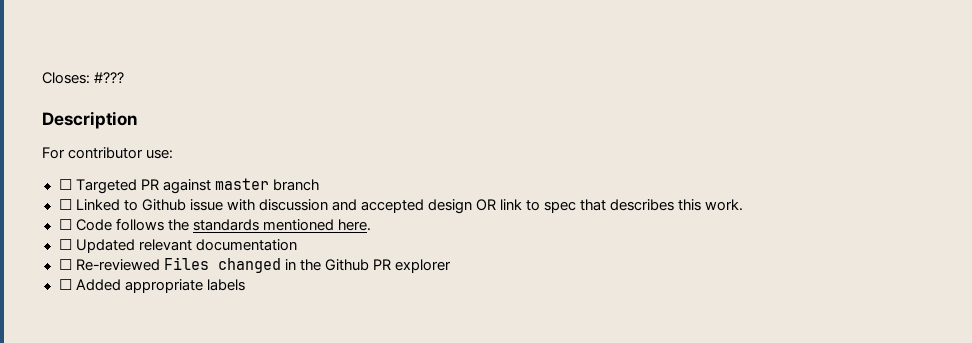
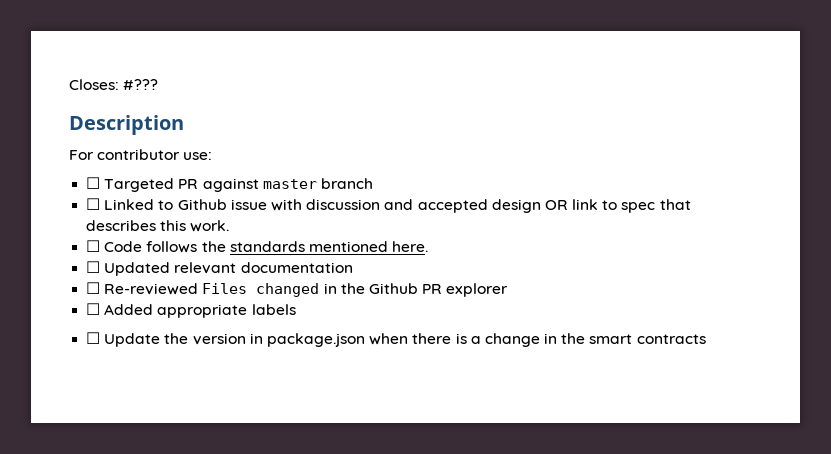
(245, 285) none -> [86,332,706,347] // ☐ Update the version in package.json when there is a change in the smart contracts

